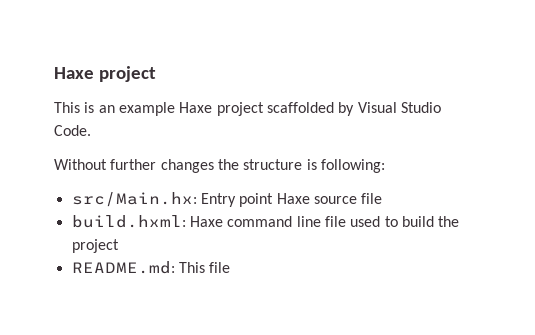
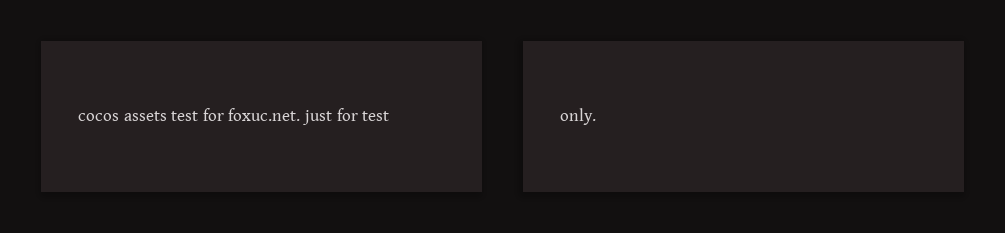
[54,66,156,82] [54,102,441,116] [54,125,91,136] [54,159,385,173] [71,192,383,207] [71,215,460,228] [71,239,119,253] [71,261,231,274] Haxe project // This is an example Haxe project scaffolded by Visual Studio Code. // Without further changes the structure is following: // src/Main.hx: Entry point Haxe source file // build.hxml: Haxe command line file used to build the project // README.md: This file -> [78,108,596,125] cocos assets test for foxuc.net. just for test only.

